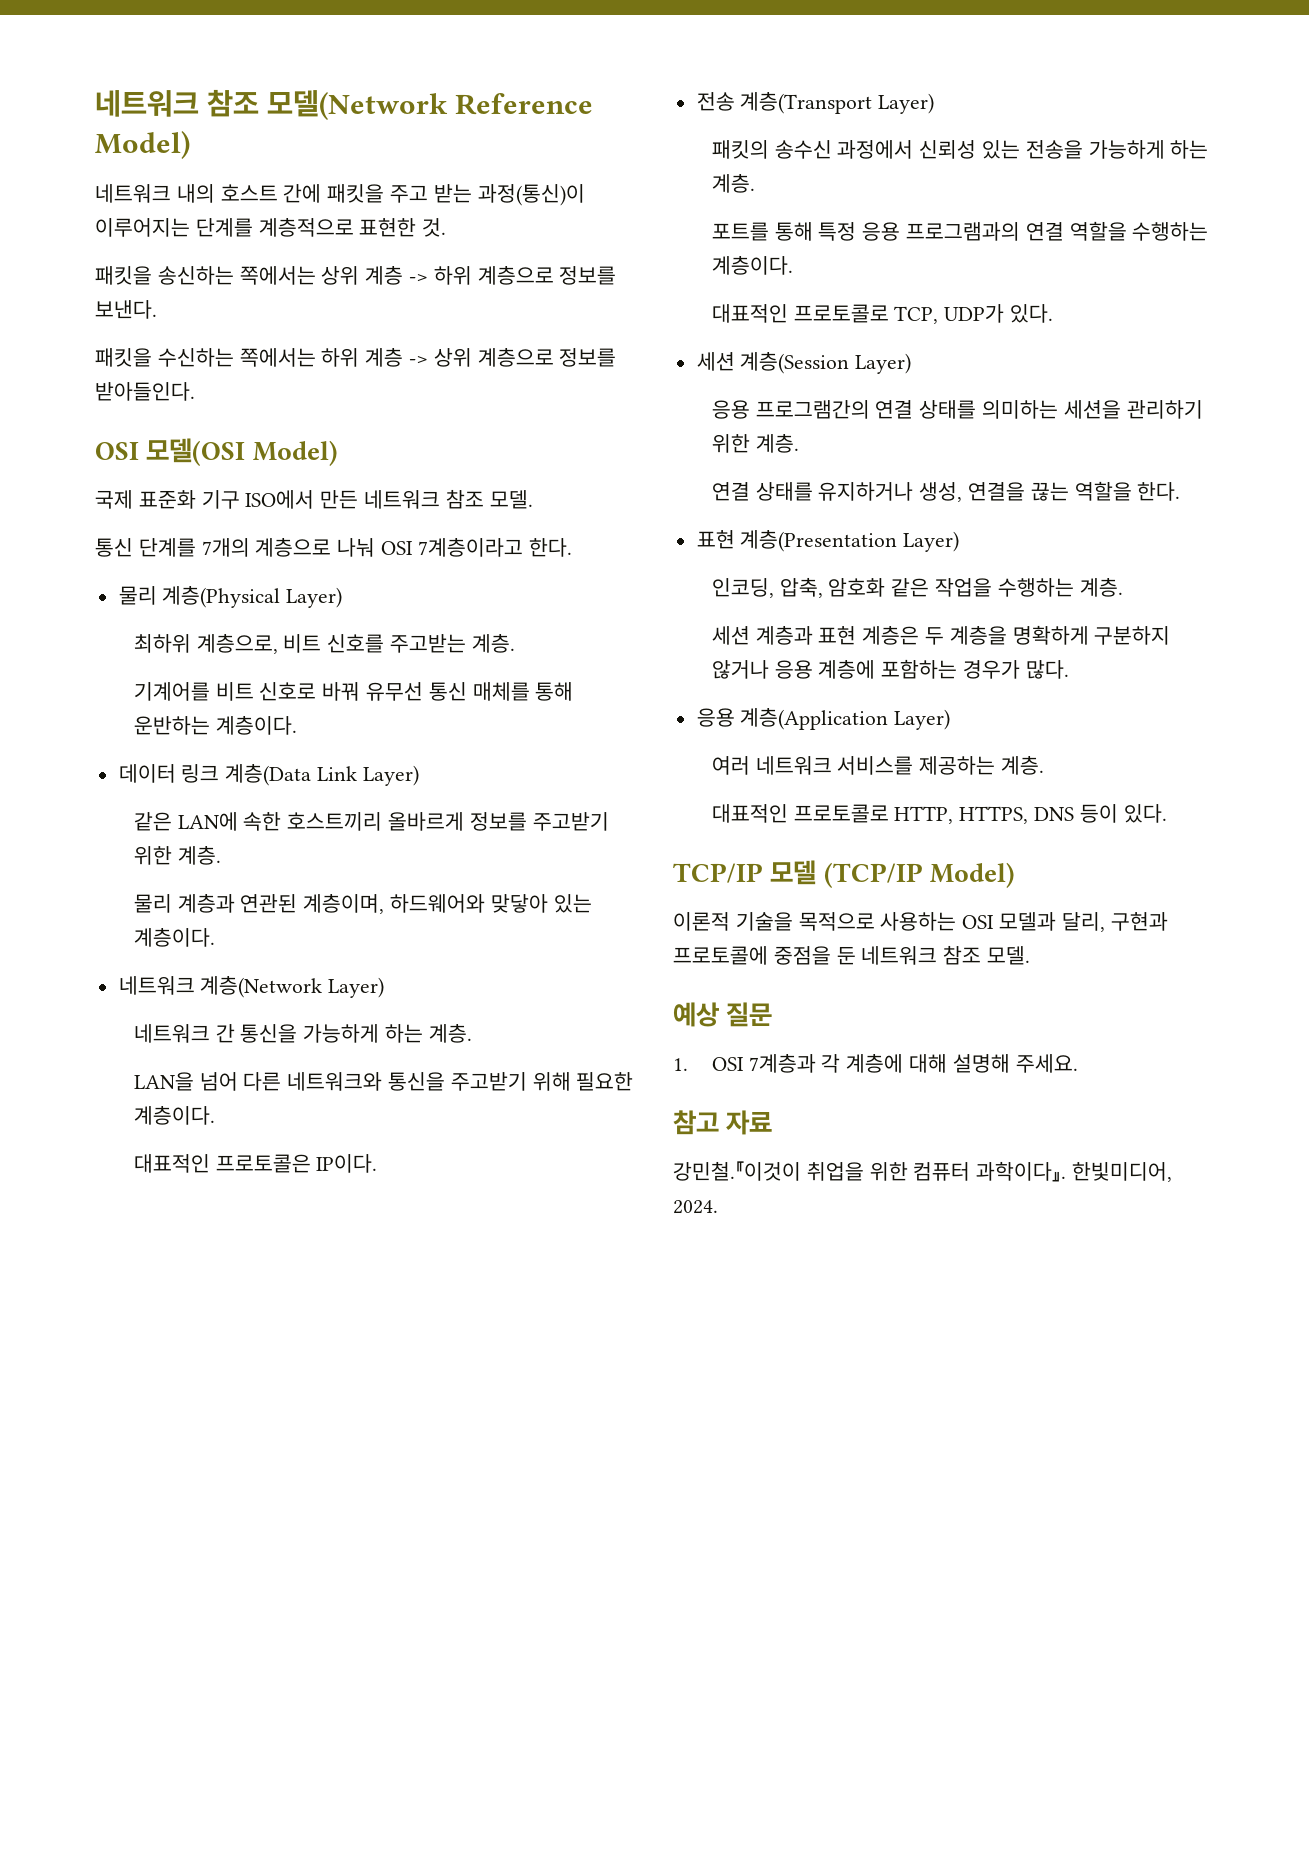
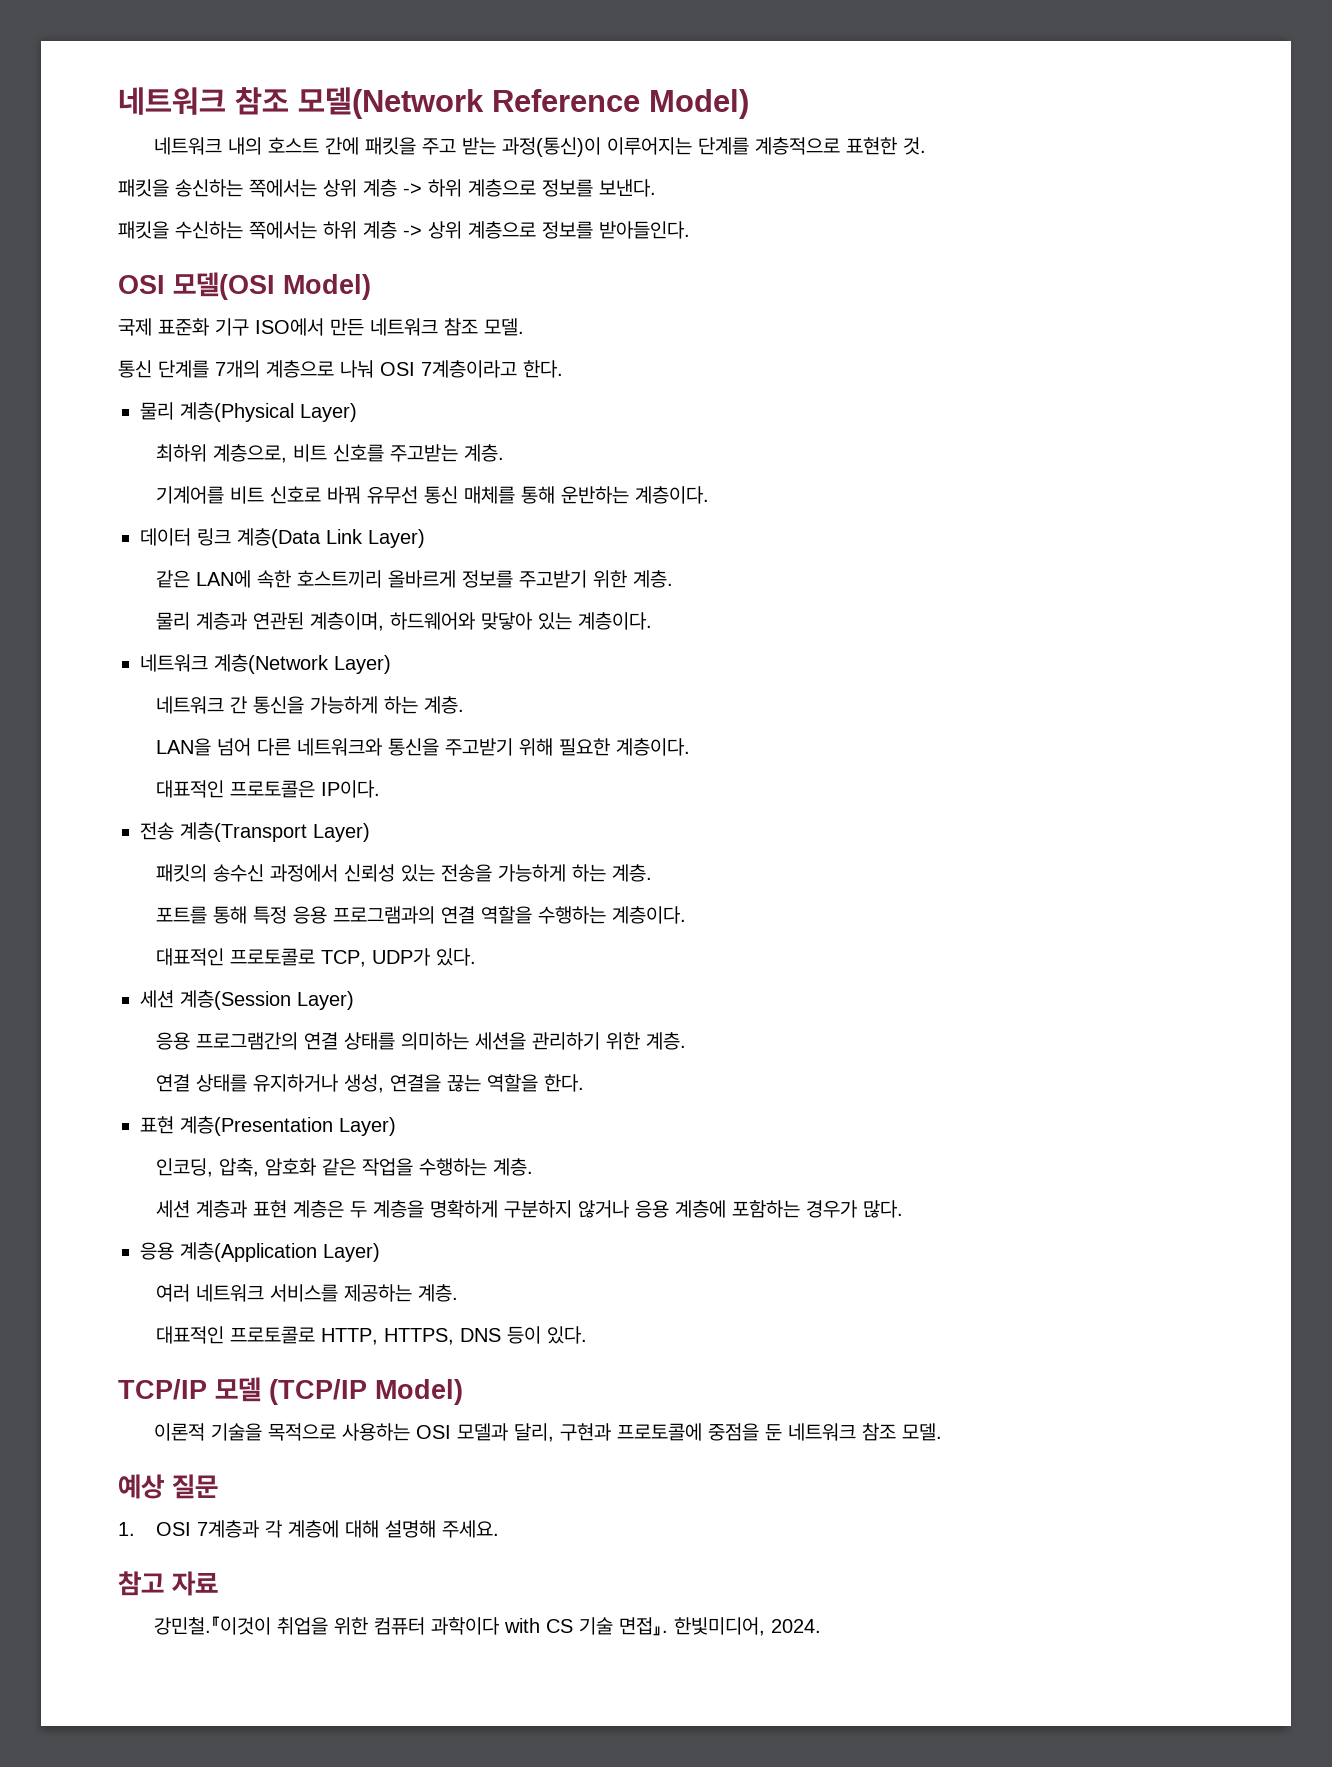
(1053, 1171) none -> [503,1617,653,1635] with CS 기술 면접

